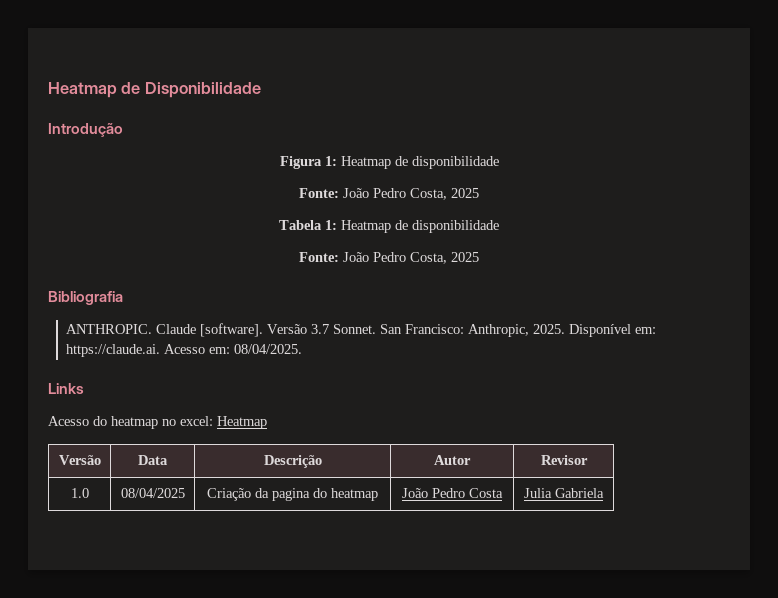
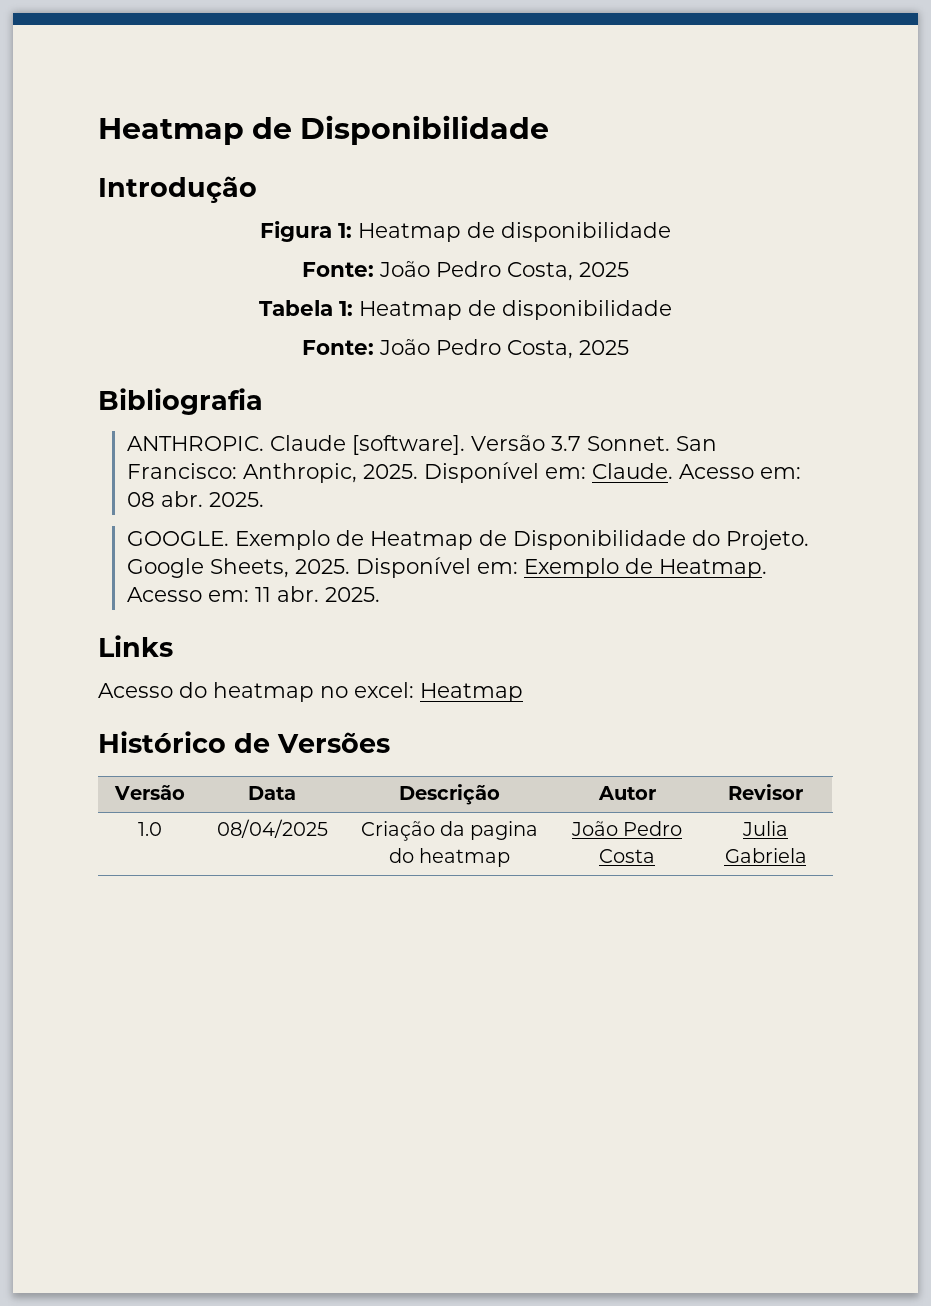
[65,344,302,357] https://claude.ai. Acesso em: 08/04/2025. -> [592,463,802,479] [127,491,265,507] [127,530,810,550] [127,557,768,578] [127,586,381,602] Claude. Acesso em: 08 abr. 2025. // GOOGLE. Exemplo de Heatmap de Disponibilidade do Projeto. Google Sheets, 2025. Disponível em: Exemplo de Heatmap. Acesso em: 11 abr. 2025.
(267, 422) none -> [98,731,390,753] // Histórico de Versões

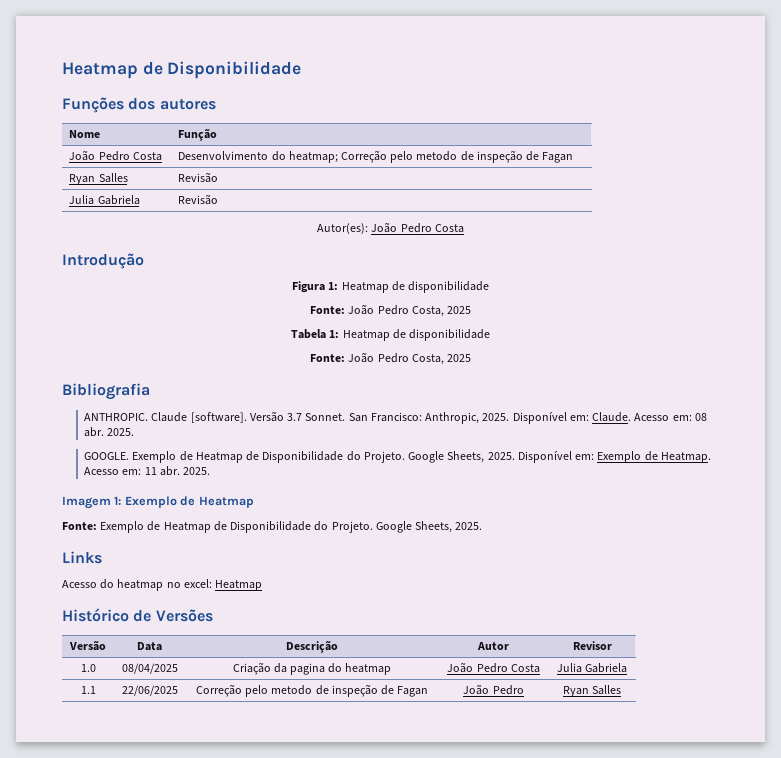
[98,115,550,145] Heatmap de Disponibilidade -> [62,61,302,79] [62,97,216,113] [69,130,101,138] [178,129,218,141] [69,150,162,161] [178,150,574,163] [69,173,128,185] [178,172,219,183] [69,195,140,205] [178,194,219,205] [317,222,464,234] Heatmap de Disponibilidade // Funções dos autores // Nome | Função // João Pedro Costa | Desenvolvimento do heatmap; Correção pelo metodo de inspeção de Fagan // Ryan Salles | Revisão // Julia Gabriela | Revisão // Autor(es): João Pedro Costa
(381, 594) none -> [62,496,254,509] [62,521,483,533] // Imagem 1: Exemplo de Heatmap // Fonte: Exemplo de Heatmap de Disponibilidade do Projeto. Google Sheets, 2025.
(807, 855) none -> [80,686,96,694] [121,685,178,696] [195,684,429,697] [463,684,524,695] [562,685,622,697] // 1.1 | 22/06/2025 | Correção pelo metodo de inspeção de Fagan | João Pedro | Ryan Salles

